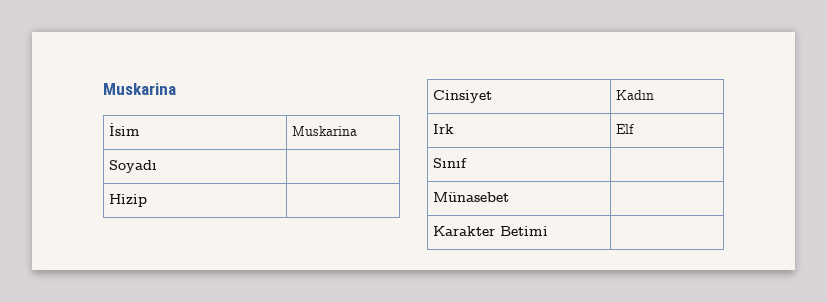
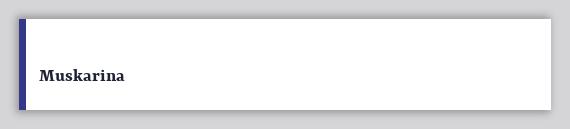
[103,83,176,95] [109,123,141,136] [292,126,358,136] [109,160,158,173] [109,194,148,207] [433,90,493,103] [616,90,655,100] [433,124,455,134] [616,124,635,134] [433,158,468,168] [433,192,510,202] [433,226,549,236] Muskarina // İsim | Muskarina // Soyadı | // Hizip | // Cinsiyet | Kadın // Irk | Elf // Sınıf | // Münasebet | // Karakter Betimi | -> [39,69,125,81] Muskarina

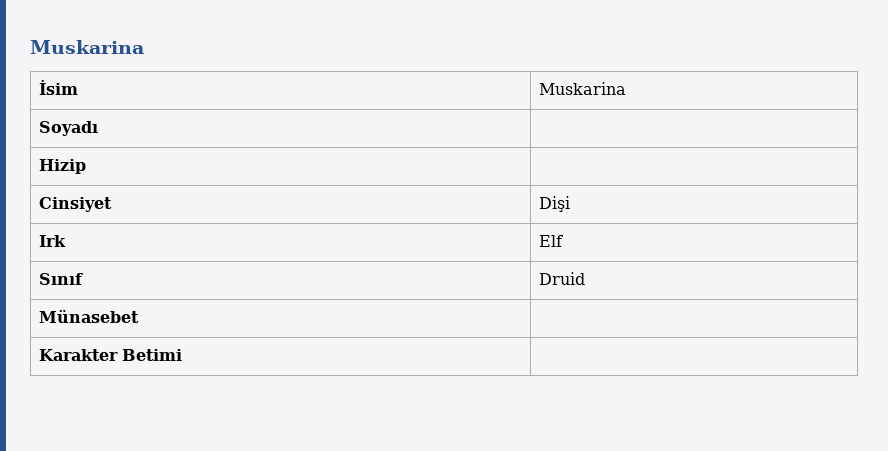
[39,69,125,81] Muskarina -> [30,40,144,54] [39,80,79,95] [539,82,627,95] [39,121,99,136] [39,159,87,174] [39,197,113,212] [539,196,571,212] [39,235,67,247] [539,235,564,247] [39,273,84,285] [539,272,586,285] [39,310,140,323] [39,349,183,361] Muskarina // İsim | Muskarina // Soyadı | // Hizip | // Cinsiyet | Dişi // Irk | Elf // Sınıf | Druid // Münasebet | // Karakter Betimi |

